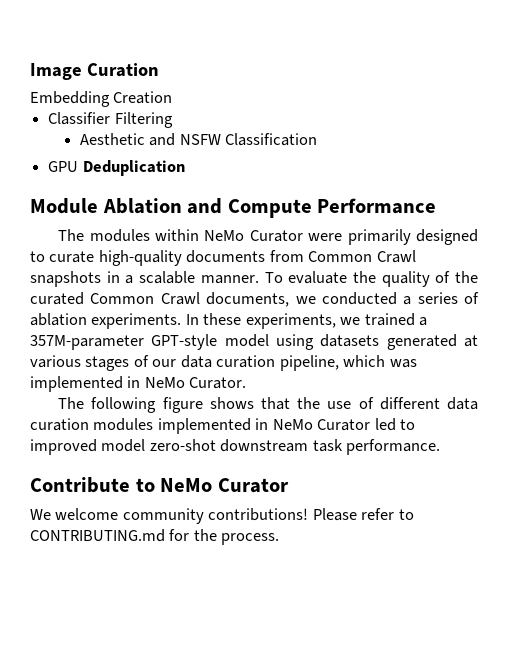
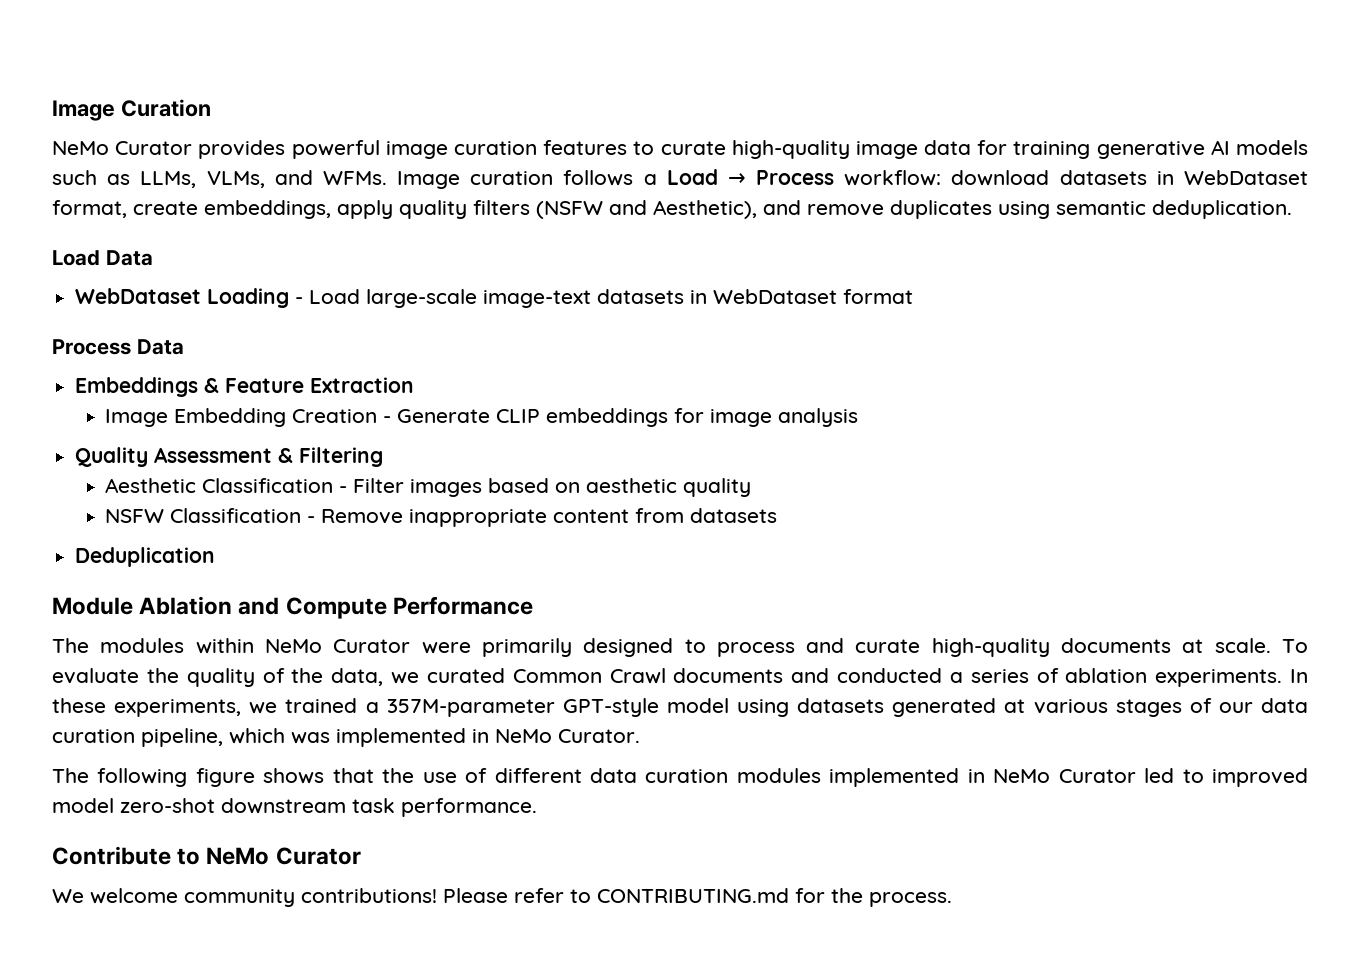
[30,91,173,107] [48,112,173,128] [79,133,317,146] [48,161,79,172] Embedding Creation // Classifier Filtering // Aesthetic and NSFW Classification // GPU -> [52,140,1308,159] [52,169,1308,189] [52,200,1292,219] [52,250,153,266] [75,288,914,308] [52,339,184,355] [75,377,415,397] [105,408,859,427] [75,447,384,467] [105,478,752,497] [105,508,778,527] NeMo Curator provides powerful image curation features to curate high-quality image data for training generative AI models such as LLMs, VLMs, and WFMs. Image curation follows a Load → Process workflow: download datasets in WebDataset format, create embeddings, apply quality filters (NSFW and Aesthetic), and remove duplicates using semantic deduplication. // Load Data // WebDataset Loading - Load large-scale image-text datasets in WebDataset format // Process Data // Embeddings & Feature Extraction // Image Embedding Creation - Generate CLIP embeddings for image analysis // Quality Assessment & Filtering // Aesthetic Classification - Filter images based on aesthetic quality // NSFW Classification - Remove inappropriate content from datasets //
(45, 256) none -> [716,638,845,657] process and
[269,250,416,263] [30,271,259,287] from Common Crawl snapshots in a scalable manner. -> [1182,638,1271,653] at scale.
(478, 277) none -> [331,668,419,686] data, we
[206,292,316,307] documents, we -> [673,668,830,683] documents and

